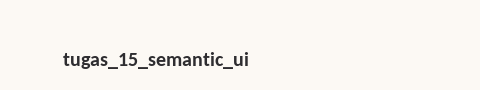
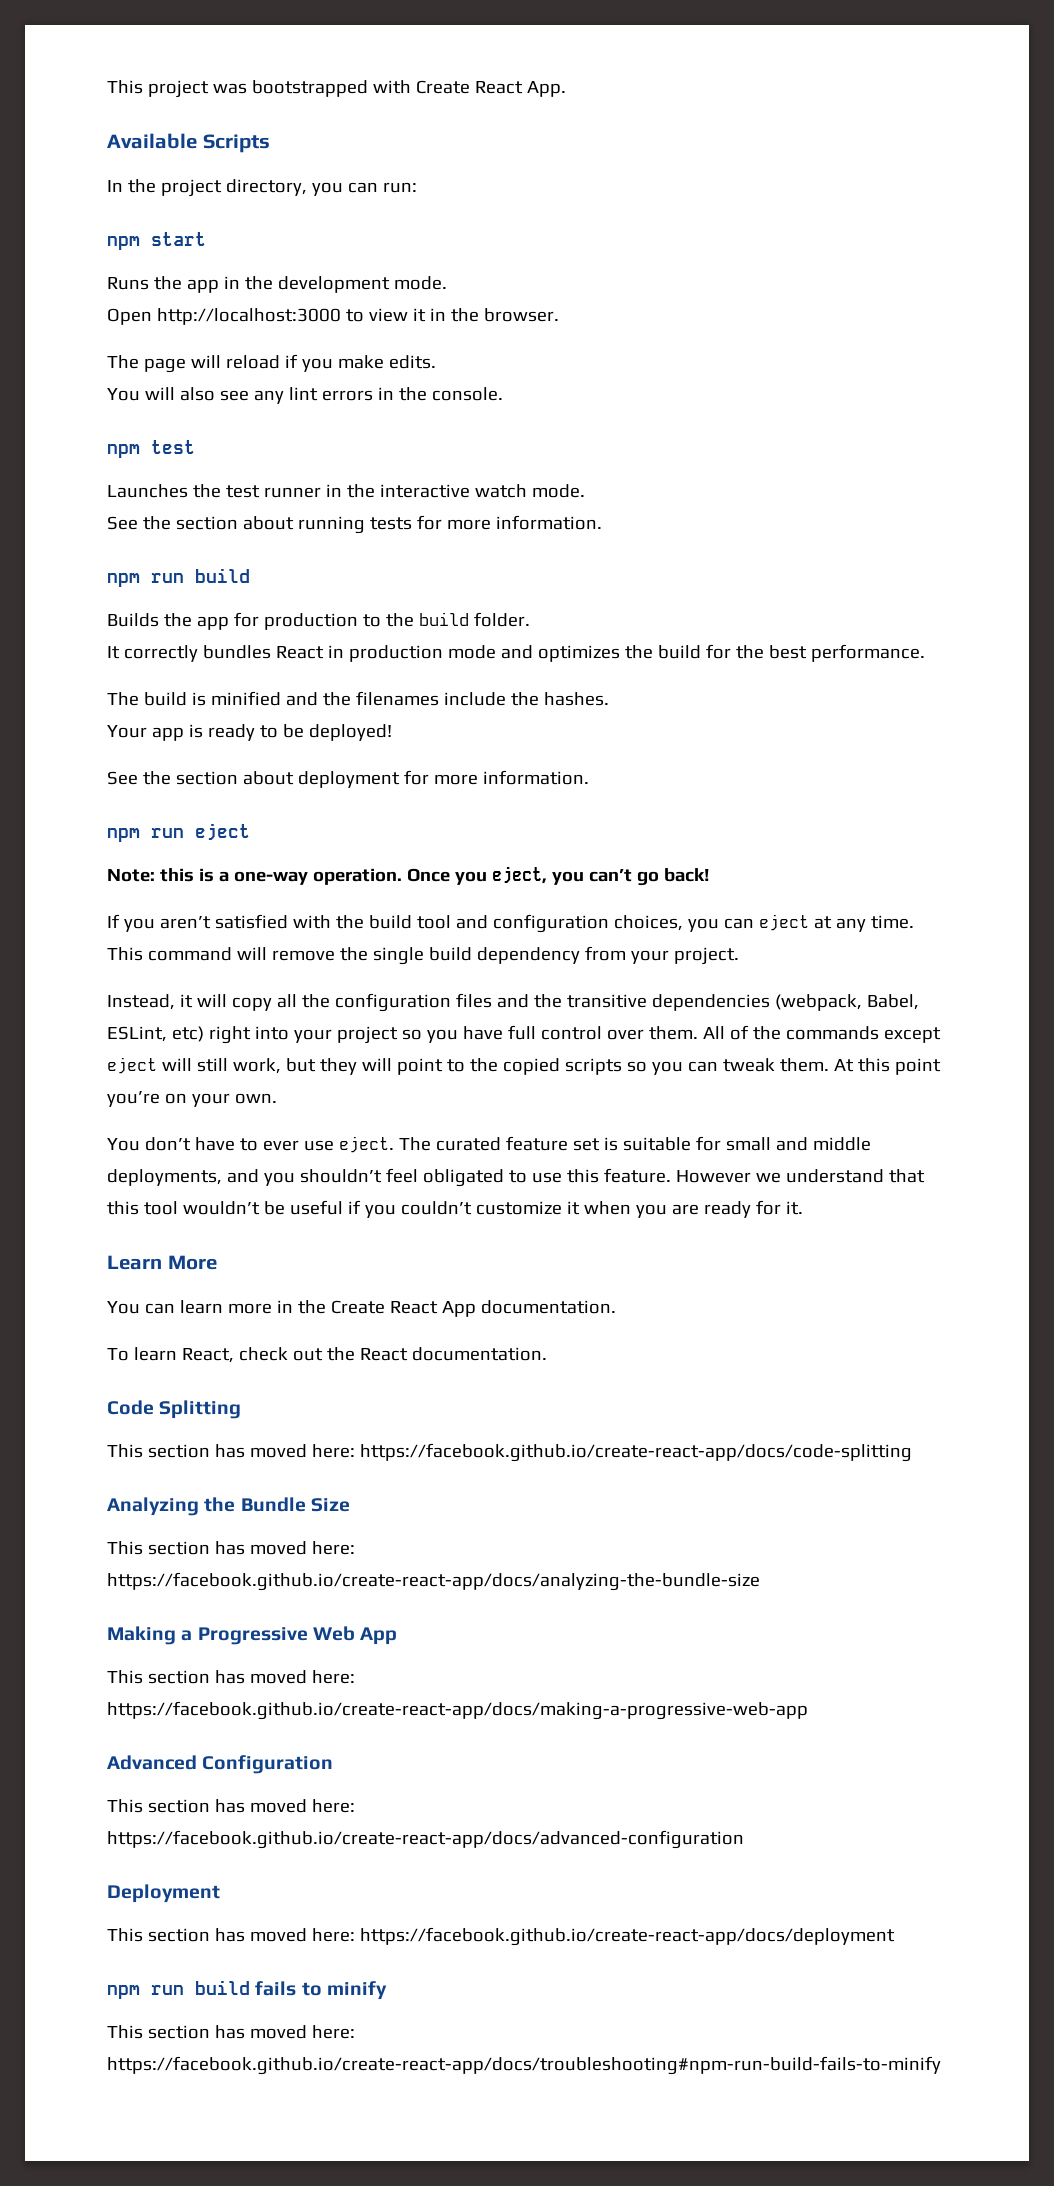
[63,52,249,69] tugas_15_semantic_ui -> [107,80,566,98] [107,133,270,153] [107,179,417,197] [107,232,206,250] [107,276,447,293] [107,308,559,325] [107,354,436,373] [107,387,503,404] [107,440,195,458] [107,484,585,498] [107,515,602,534] [107,568,250,587] [107,612,530,630] [107,644,925,662] [107,691,609,706] [107,724,392,741] [107,770,589,788] [107,823,250,842] [107,866,709,886] [107,914,914,933] [107,946,739,965] [107,993,919,1012] [107,1025,941,1044] [107,1057,941,1075] [107,1091,277,1107] [107,1136,871,1153] [107,1168,925,1187] [107,1200,803,1218] [107,1255,217,1270] [107,1300,616,1317] [107,1347,547,1363] [107,1400,242,1419] [107,1443,912,1462] [107,1497,350,1516] [107,1541,355,1555] [107,1572,760,1591] [107,1626,398,1645] [107,1670,355,1684] [107,1701,808,1720] [107,1755,334,1774] [107,1799,355,1813] [107,1830,744,1849] [107,1884,220,1903] [107,1927,895,1946] [107,1980,387,2000] [107,2025,355,2039] [107,2056,941,2075] This project was bootstrapped with Create React App. // Available Scripts // In the project directory, you can run: // npm start // Runs the app in the development mode. // Open http://localhost:3000 to view it in the browser. // The page will reload if you make edits. // You will also see any lint errors in the console. // npm test // Launches the test runner in the interactive watch mode. // See the section about running tests for more information. // npm run build // Builds the app for production to the build folder. // It correctly bundles React in production mode and optimizes the build for the best performance. // The build is minified and the filenames include the hashes. // Your app is ready to be deployed! // See the section about deployment for more information. // npm run eject // Note: this is a one-way operation. Once you eject, you can’t go back! // If you aren’t satisfied with the build tool and configuration choices, you can eject at any time. This command will remove the single build dependency from your project. // Instead, it will copy all the configuration files and the transitive dependencies (webpack, Babel, ESLint, etc) right into your project so you have full control over them. All of the commands except eject will still work, but they will point to the copied scripts so you can tweak them. At this point you’re on your own. // You don’t have to ever use eject. The curated feature set is suitable for small and middle deployments, and you shouldn’t feel obligated to use this feature. However we understand that this tool wouldn’t be useful if you couldn’t customize it when you are ready for it. // Learn More // You can learn more in the Create React App documentation. // To learn React, check out the React documentation. // Code Splitting // This section has moved here: https://facebook.github.io/create-react-app/docs/code-splitting // Analyzing the Bundle Size // This section has moved here: https://facebook.github.io/create-react-app/docs/analyzing-the-bundle-size // Making a Progressive Web App // This section has moved here: https://facebook.github.io/create-react-app/docs/making-a-progressive-web-app // Advanced Configuration // This section has moved here: https://facebook.github.io/create-react-app/docs/advanced-configuration // Deployment // This section has moved here: https://facebook.github.io/create-react-app/docs/deployment // npm run build fails to minify // This section has moved here: https://facebook.github.io/create-react-app/docs/troubleshooting#npm-run-build-fails-to-minify

